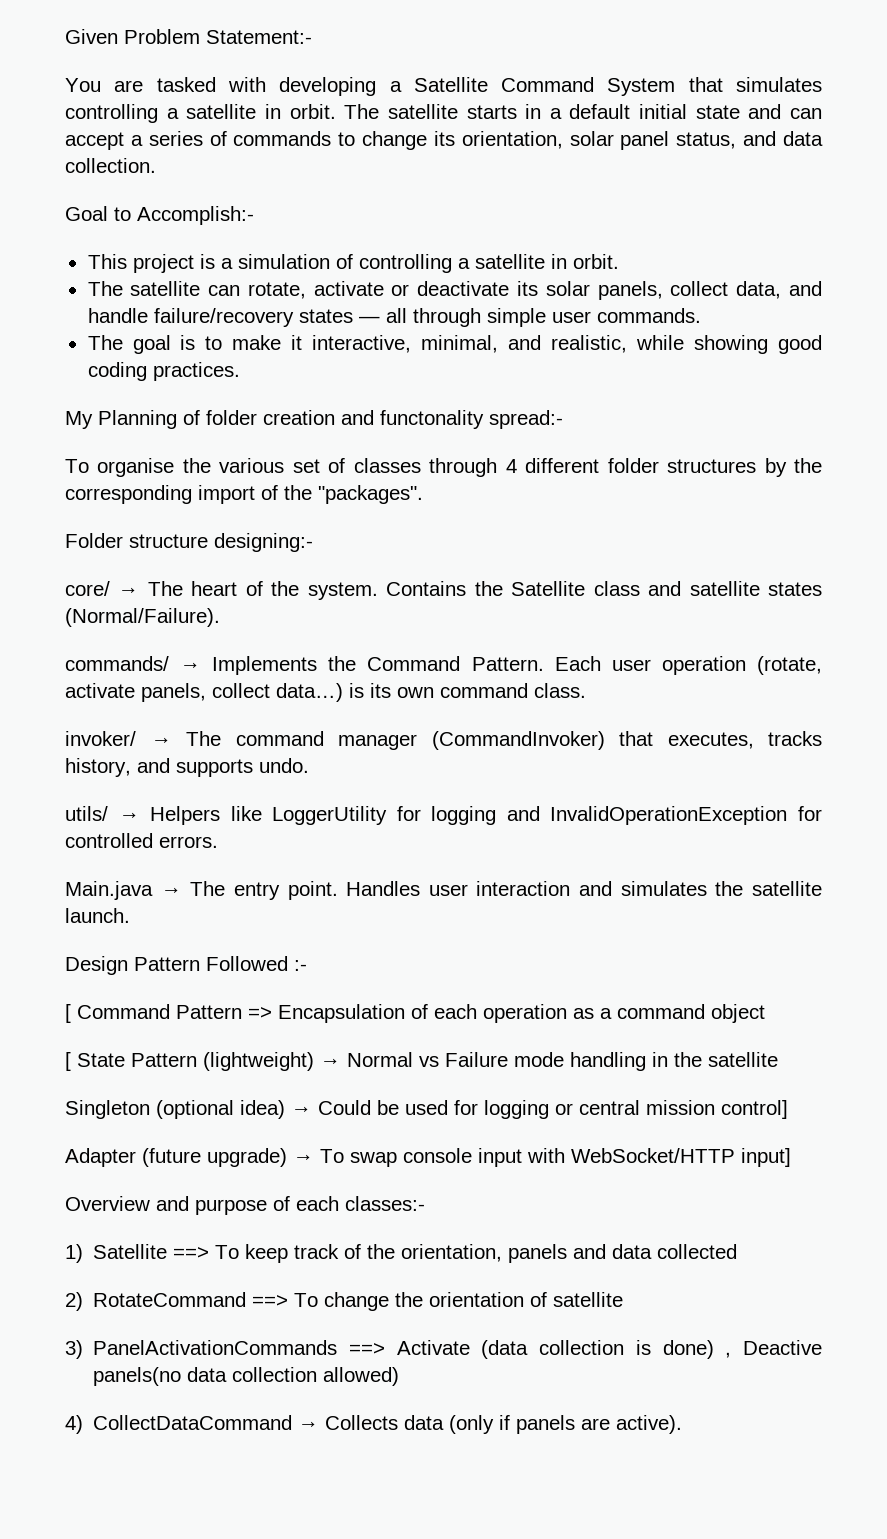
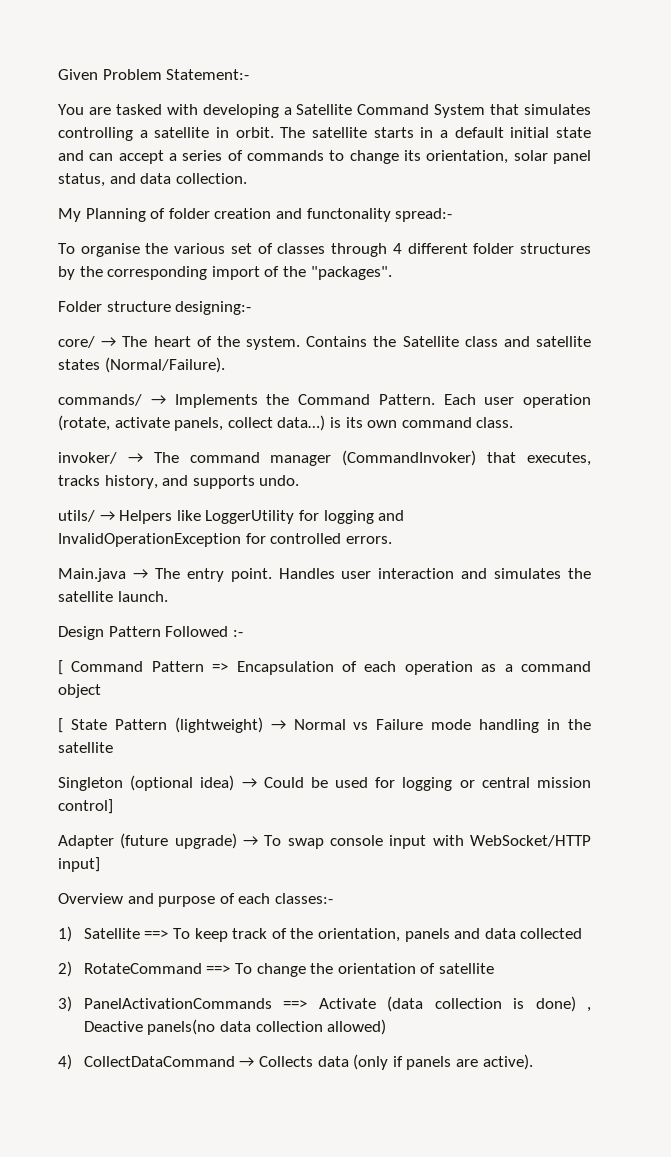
[65,206,254,225] [87,254,619,273] [87,281,823,300] [87,308,701,327] [87,335,822,354] [87,362,240,381] // Goal to Accomplish:- // This project is a simulation of controlling a satellite in orbit. // The satellite can rotate, activate or deactivate its solar panels, collect data, and handle failure/recovery states — all through simple user commands. // The goal is to make it interactive, minimal, and realistic, while showing good coding practices. -> (247, 178) none

